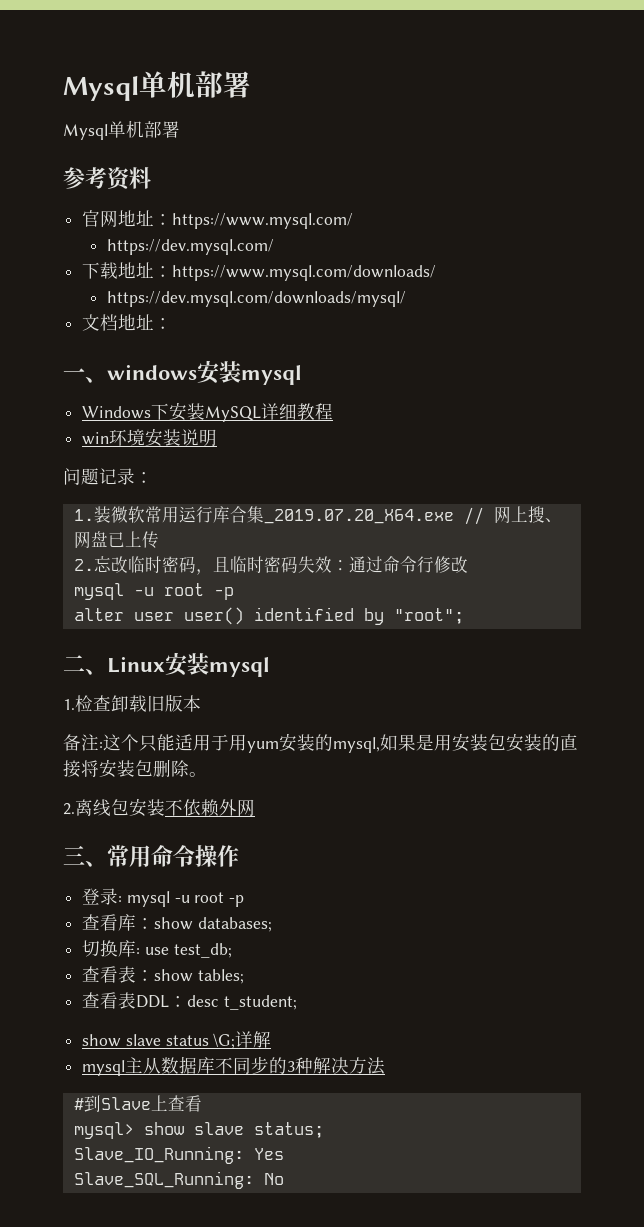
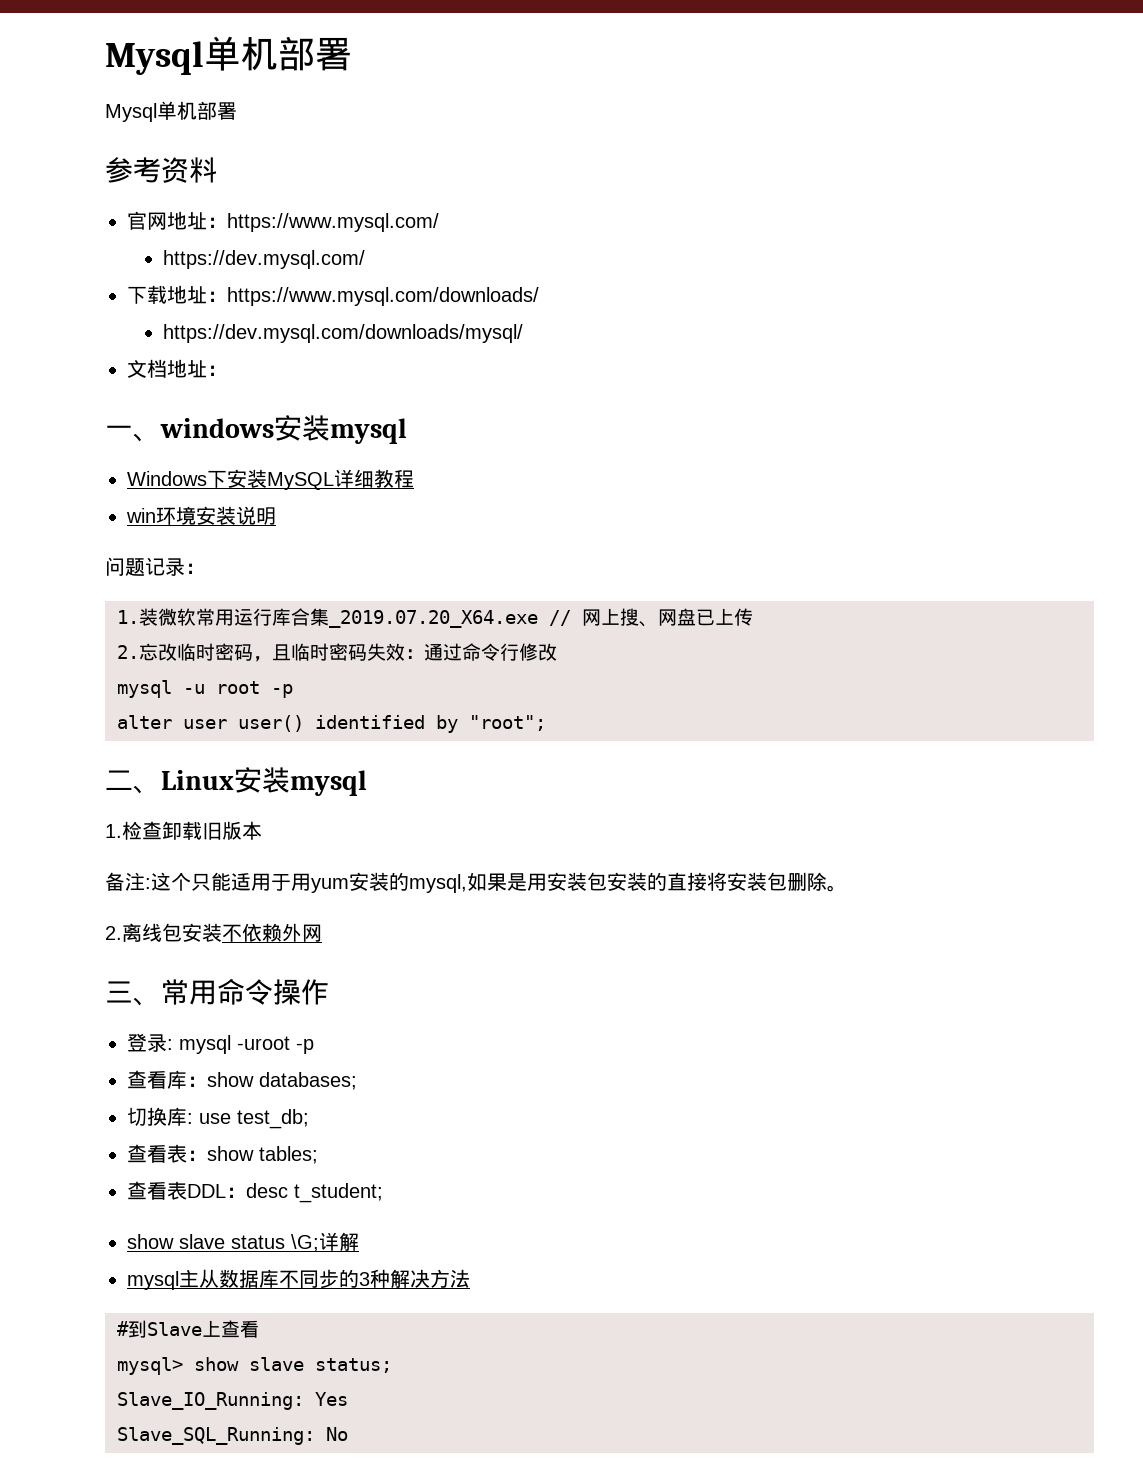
[174,892,225,903] -u root -> [237,1036,290,1050] -uroot

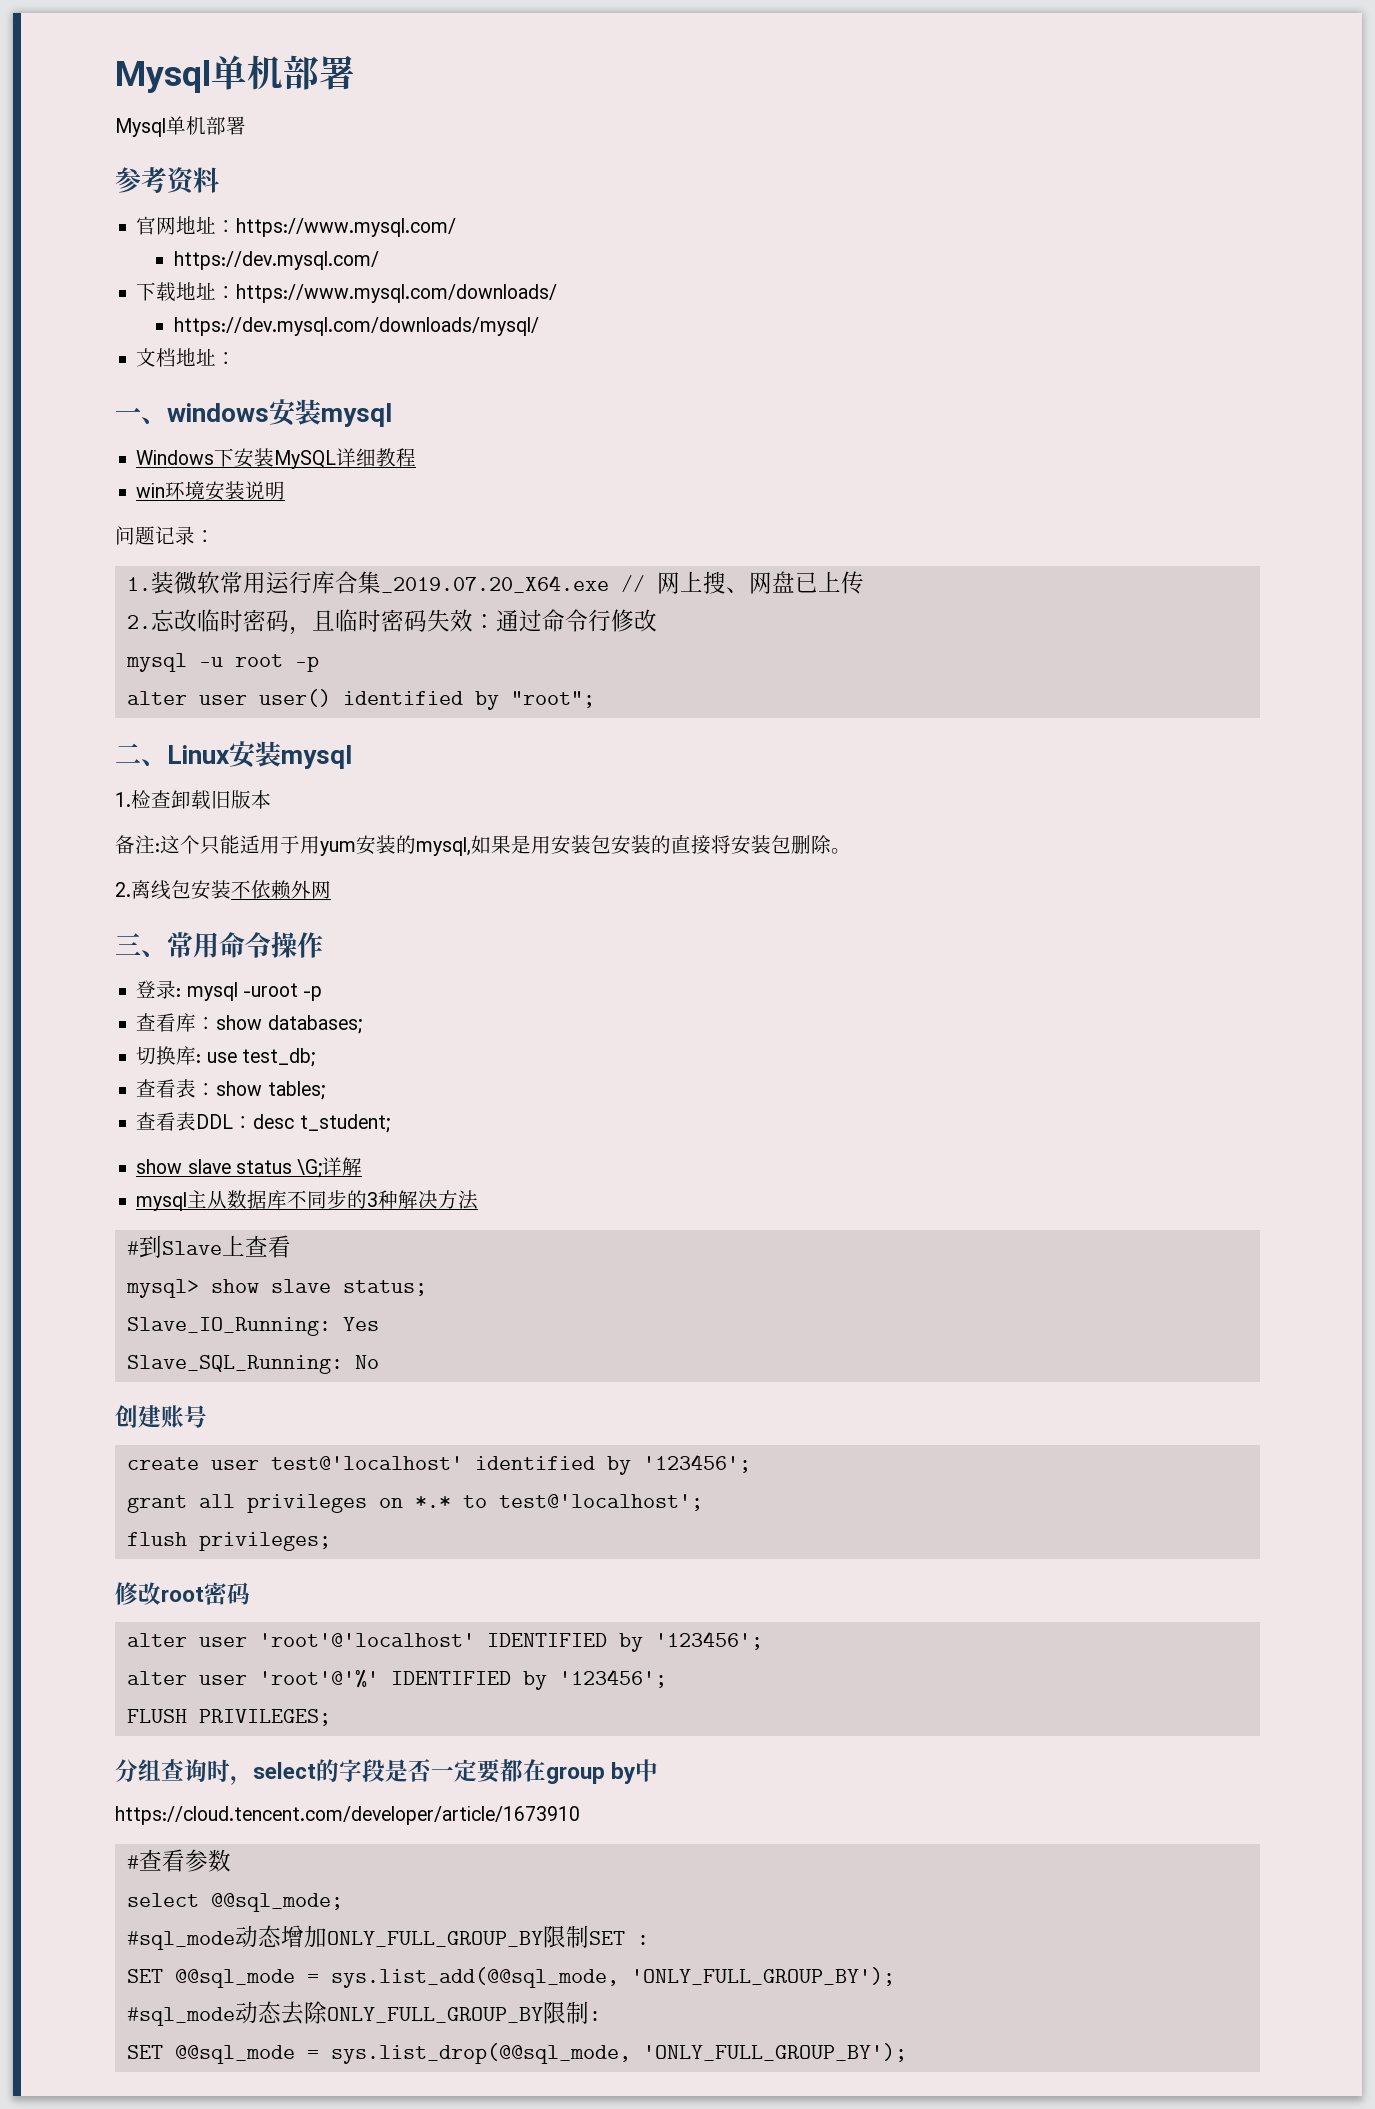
(348, 1434) none -> [115,1405,207,1428] [126,1454,751,1475] [126,1494,703,1513] [126,1532,331,1551] [115,1582,250,1605] [126,1631,763,1652] [126,1669,667,1690] [126,1709,331,1726] [115,1759,659,1785] [115,1806,580,1825] [126,1849,231,1872] [126,1893,343,1912] [126,1925,649,1950] [126,1967,895,1988] [126,2001,601,2026] [126,2043,907,2064] // 创建账号 // create user test@'localhost' identified by '123456'; // grant all privileges on *.* to test@'localhost'; // flush privileges; // 修改root密码 // alter user 'root'@'localhost' IDENTIFIED by '123456'; // alter user 'root'@'%' IDENTIFIED by '123456'; // FLUSH PRIVILEGES; // 分组查询时，select的字段是否一定要都在group by中 // https://cloud.tencent.com/developer/article/1673910 // #查看参数 // select @@sql_mode; // #sql_mode动态增加ONLY_FULL_GROUP_BY限制SET : // SET @@sql_mode = sys.list_add(@@sql_mode, 'ONLY_FULL_GROUP_BY'); // #sql_mode动态去除ONLY_FULL_GROUP_BY限制: // SET @@sql_mode = sys.list_drop(@@sql_mode, 'ONLY_FULL_GROUP_BY');

